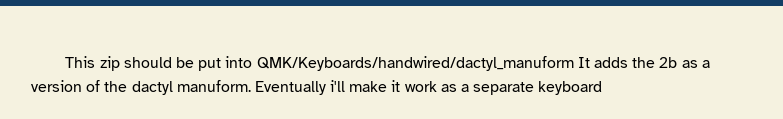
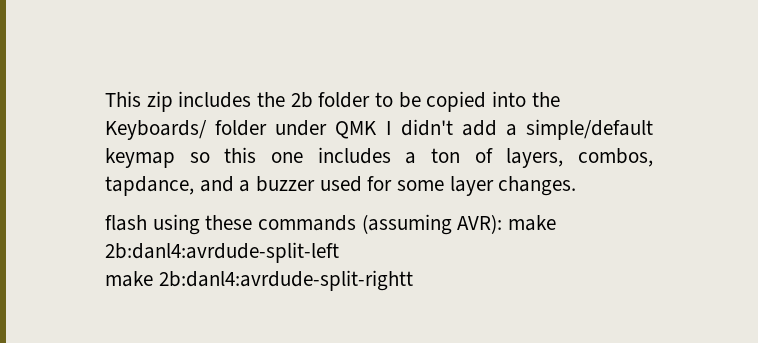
[123,56,710,71] [31,80,603,95] should be put into QMK/Keyboards/handwired/dactyl_manuform It adds the 2b as a version of the dactyl manuform. Eventually i'll make it work as a separate keyboard -> [178,91,560,112] [105,119,653,140] [105,147,653,168] [105,176,577,196] [105,214,557,235] [105,242,339,263] [105,270,413,291] includes the 2b folder to be copied into the Keyboards/ folder under QMK I didn't add a simple/default keymap so this one includes a ton of layers, combos, tapdance, and a buzzer used for some layer changes. // flash using these commands (assuming AVR): make 2b:danl4:avrdude-split-left // make 2b:danl4:avrdude-split-rightt

